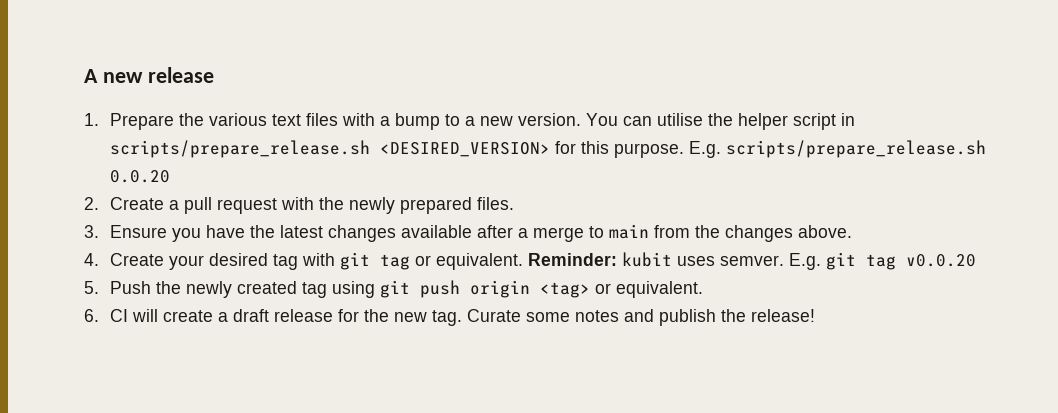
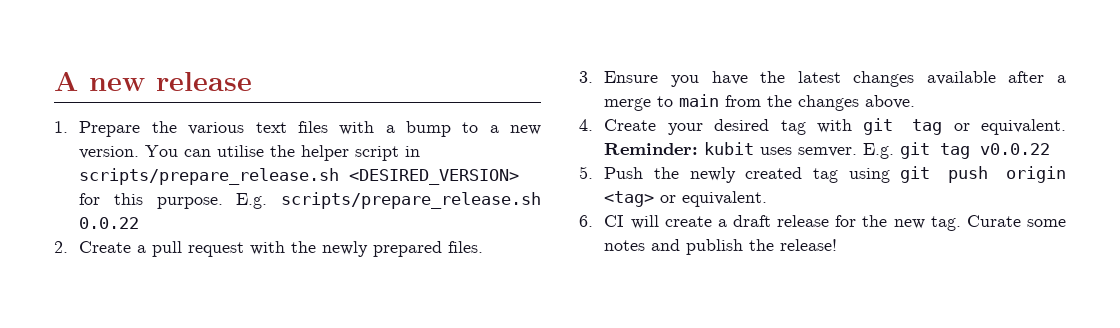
[109,170,170,183] 0.0.20 -> [79,217,140,229] 0.0.22
[905,254,976,267] v0.0.20 -> [980,143,1051,155] v0.0.22

